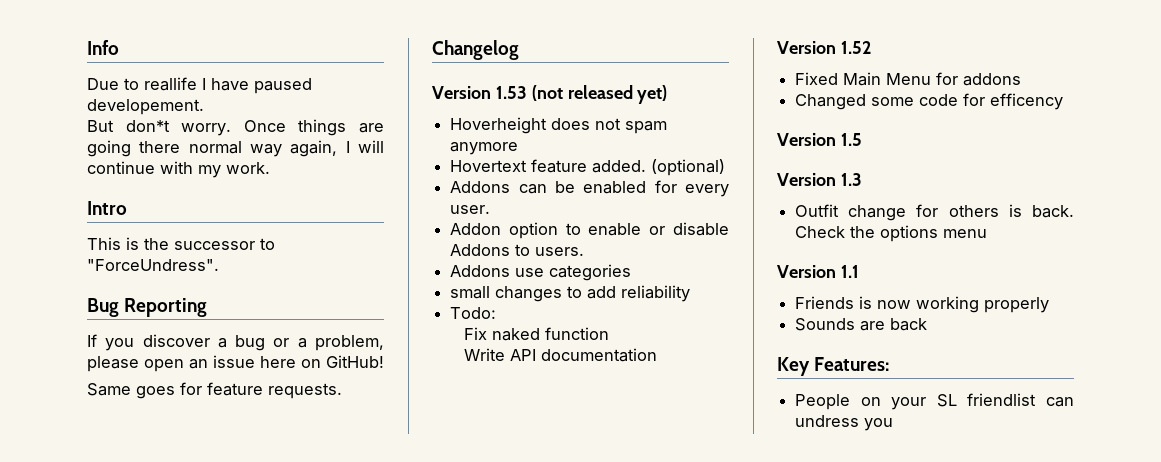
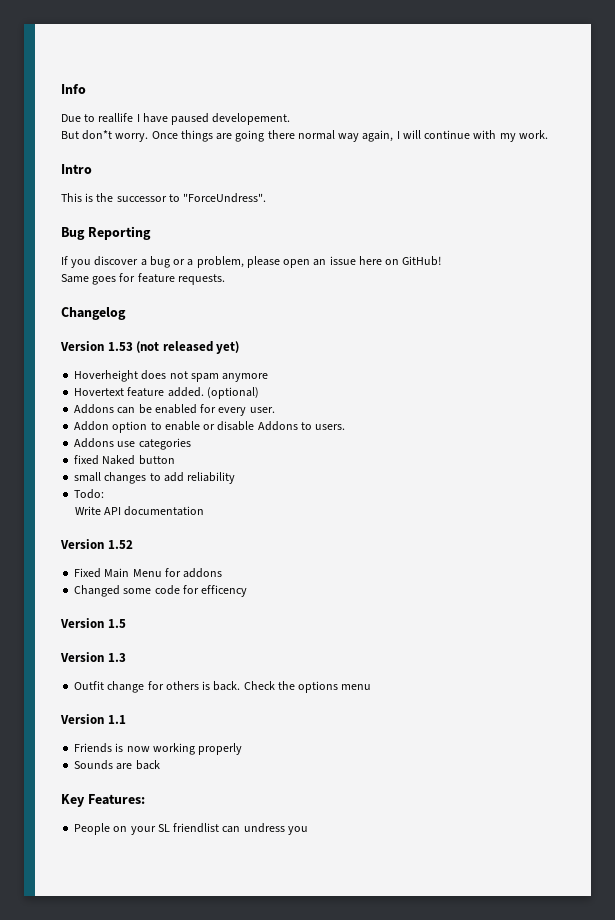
(632, 272) none -> [74,455,175,465] // fixed Naked button
[464,327,610,341] // Fix naked function -> (105, 494) none

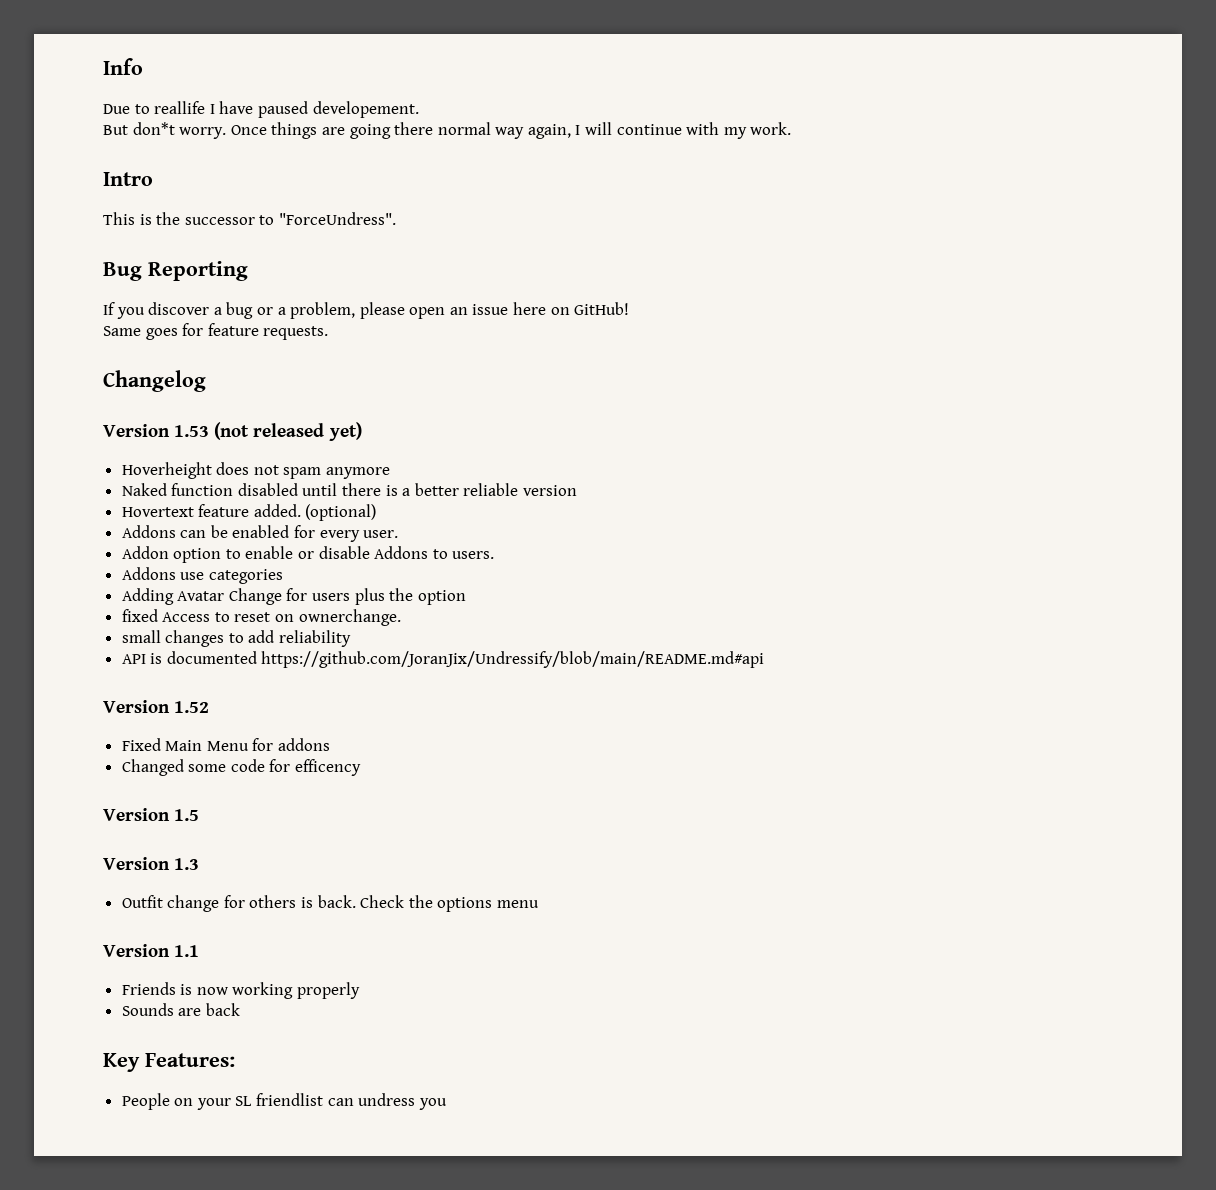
(269, 377) none -> [121,483,578,496] // Naked function disabled until there is a better reliable version
[74,455,175,465] fixed Naked button -> [121,588,466,605] [121,609,401,626] Adding Avatar Change for users plus the option // fixed Access to reset on ownerchange.
[74,489,105,499] [74,506,205,516] Todo: // Write API documentation -> [121,651,765,668] API is documented https://github.com/JoranJix/Undressify/blob/main/README.md#api

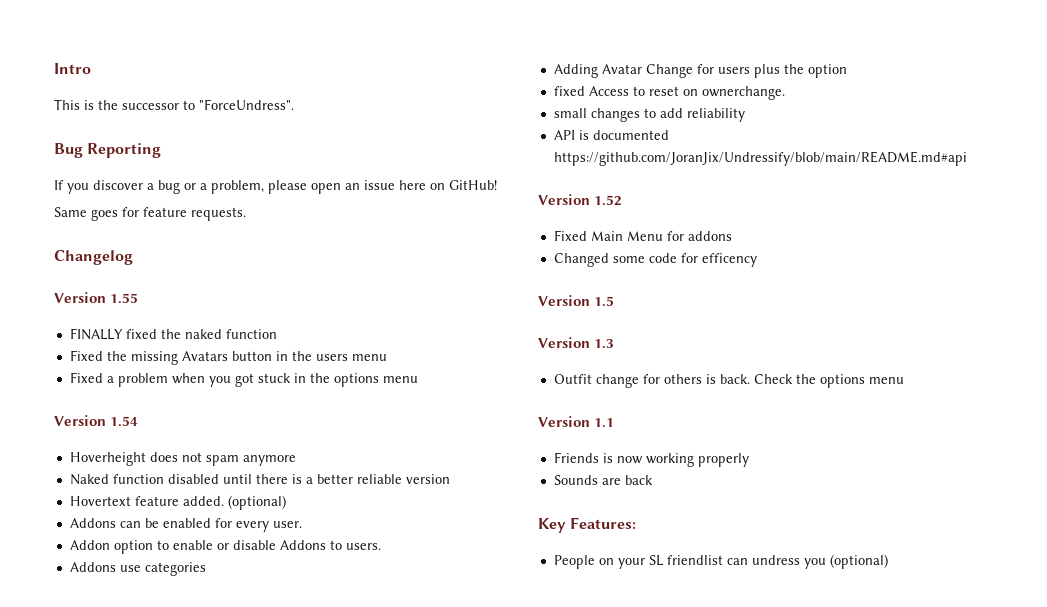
[103,58,143,75] [103,101,419,118] [103,122,792,139] Info // Due to reallife I have paused developement. // But don*t worry. Once things are going there normal way again, I will continue with my work. // -> (54, 68) none
[174,422,362,441] 1.53 (not released yet) -> [110,293,139,304] [69,328,277,340] [69,350,387,365] [69,372,418,387] [54,415,139,427] 1.55 // FINALLY fixed the naked function // Fixed the missing Avatars button in the users menu // Fixed a problem when you got stuck in the options menu // Version 1.54
(447, 1104) none -> [829,554,888,569] (optional)

